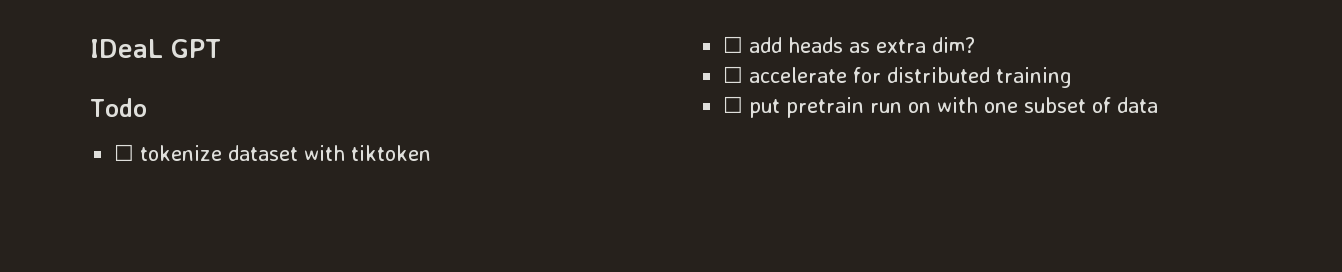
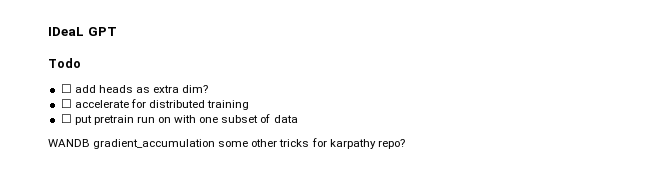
[114,144,432,161] // ☐ tokenize dataset with tiktoken -> (81, 63) none
(1159, 105) none -> [48,138,405,149] // WANDB gradient_accumulation some other tricks for karpathy repo?

